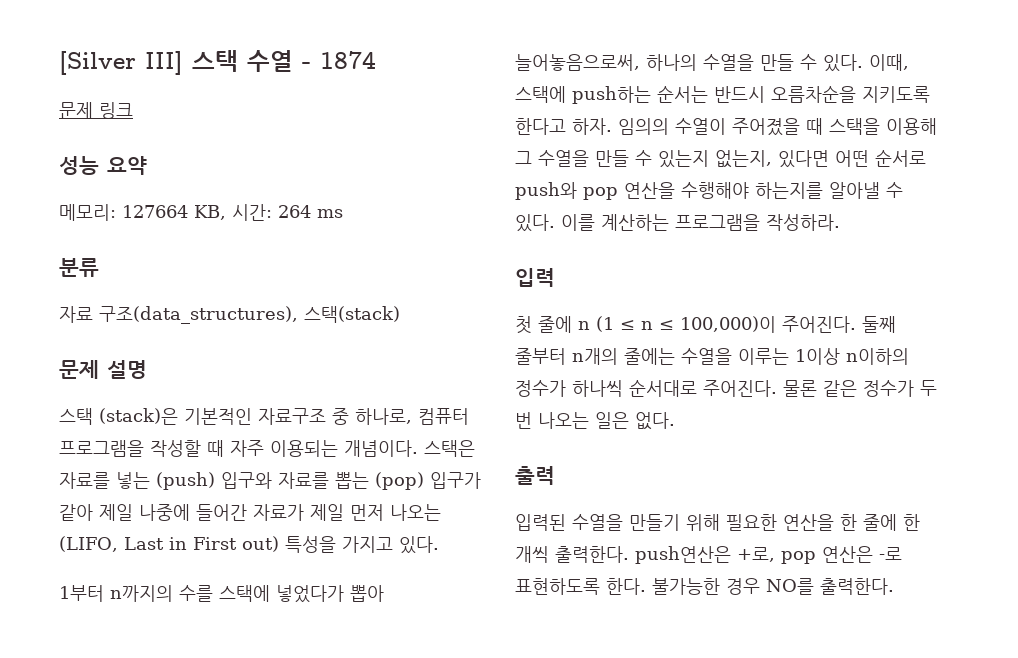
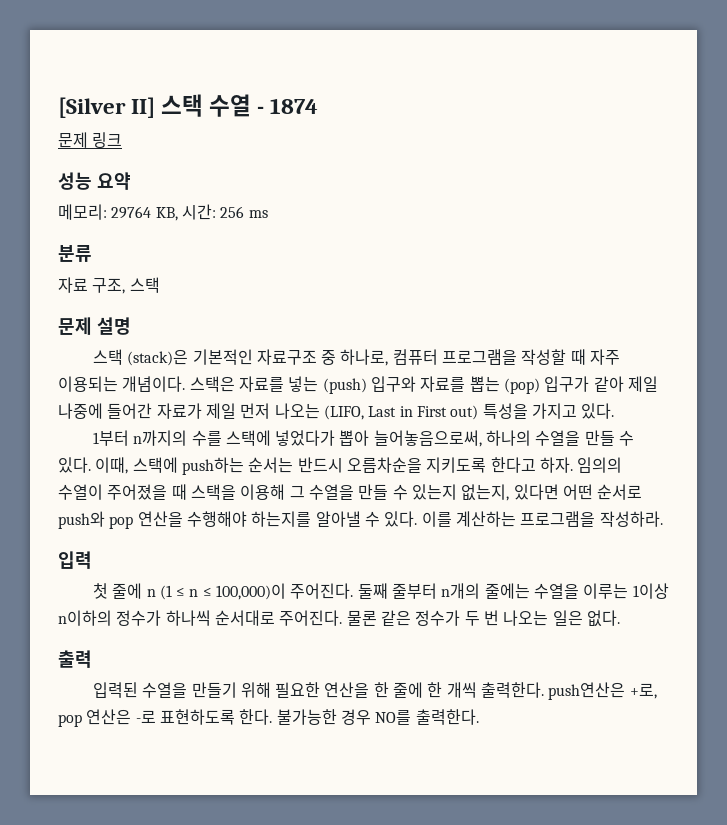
[145,51,183,75] III] -> [131,97,156,118] II]
[122,205,188,218] 127664 -> [111,206,152,219] 29764
[278,205,311,218] 264 -> [220,206,245,218] 256
[99,306,400,324] 구조(data_structures), 스택(stack) -> [92,277,160,294] 구조, 스택

